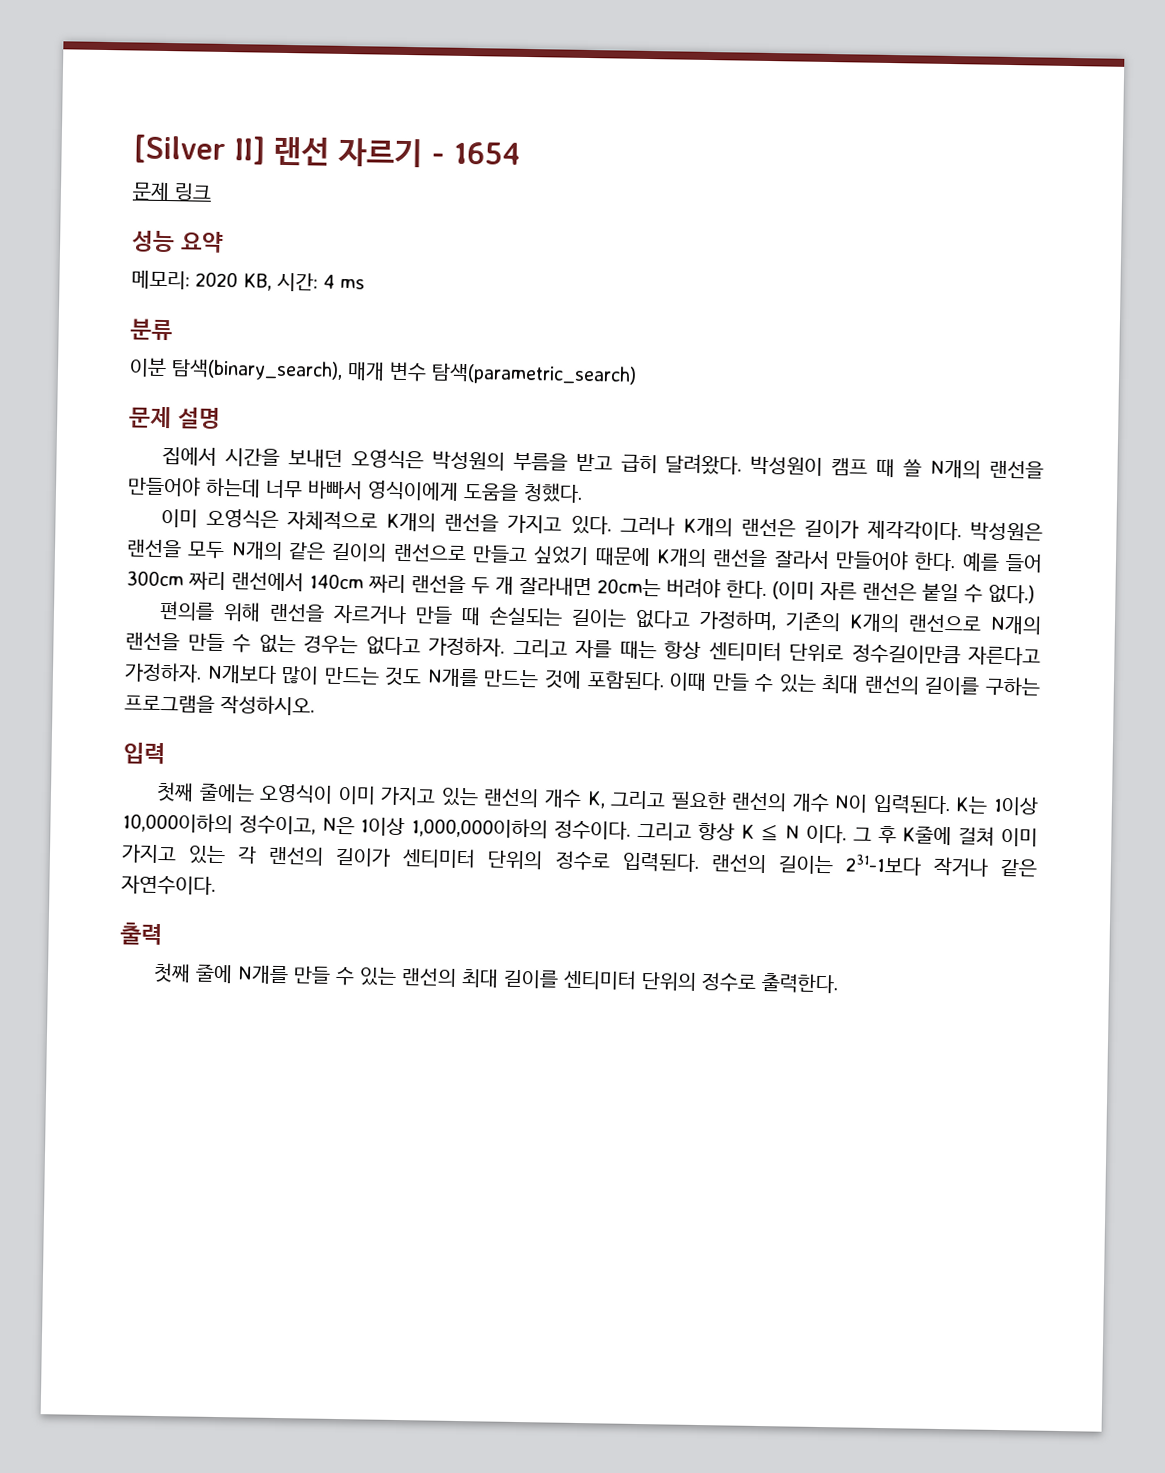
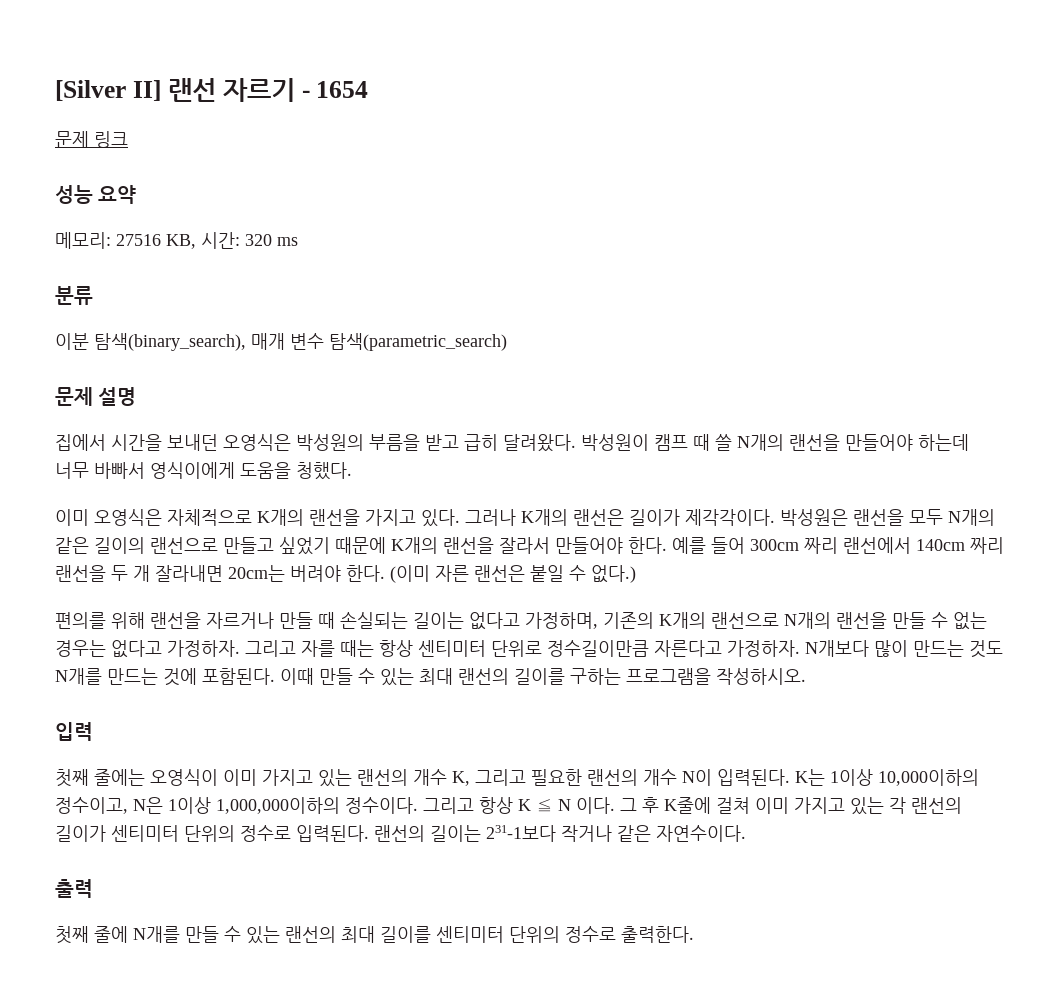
[195,271,238,288] 2020 -> [116,234,161,246] 27516
[323,274,335,289] 4 -> [245,234,272,246] 320

